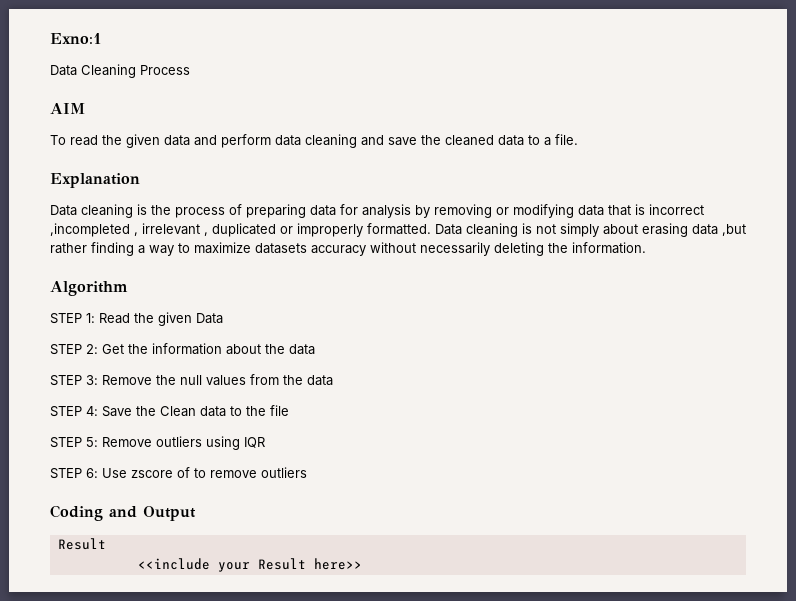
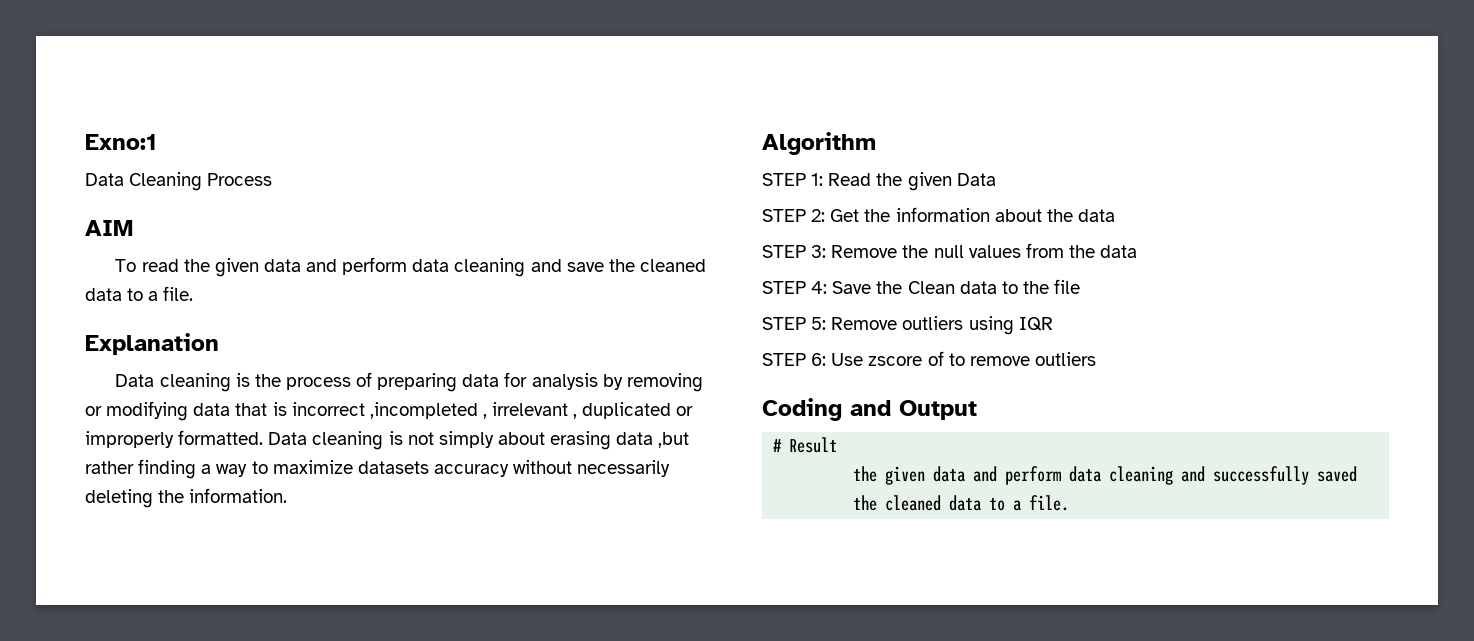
(196, 513) none -> [773,439,783,452] #
[137,558,362,572] <<include your Result here>> -> [853,466,1358,485] [853,495,1070,511] the given data and perform data cleaning and successfully saved the cleaned data to a file.

